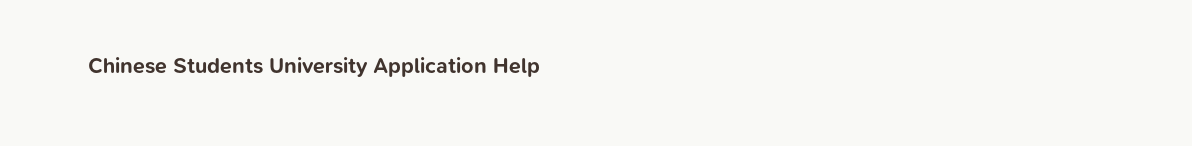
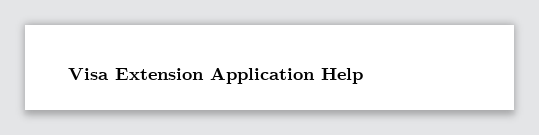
[88,57,368,77] Chinese Students University -> [68,68,204,80] Visa Extension

